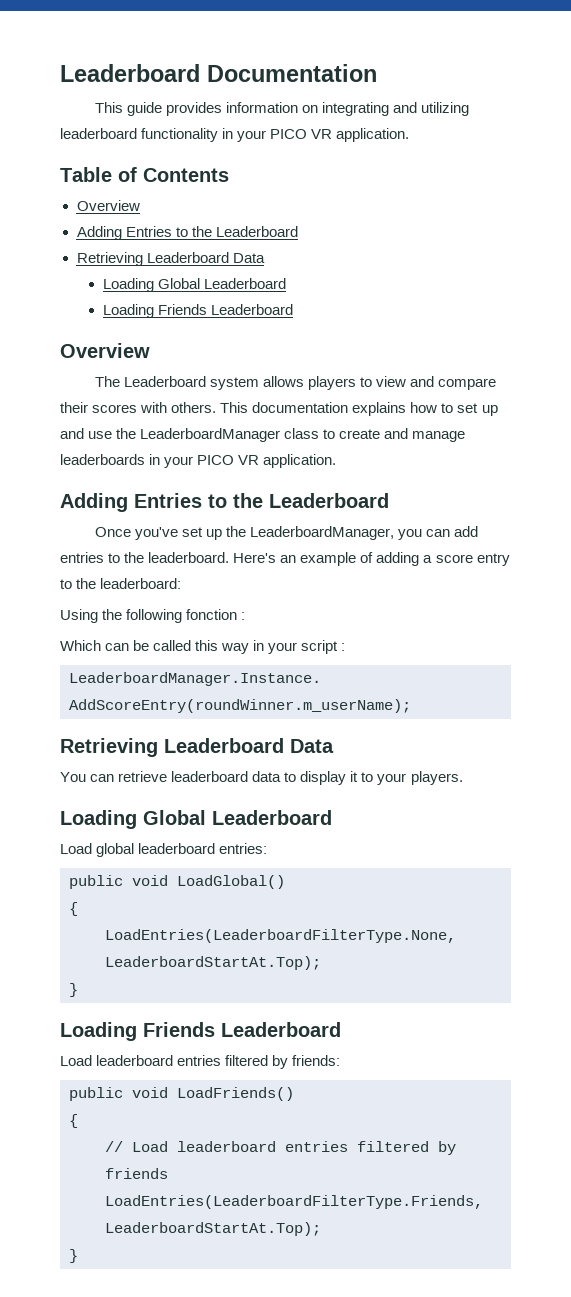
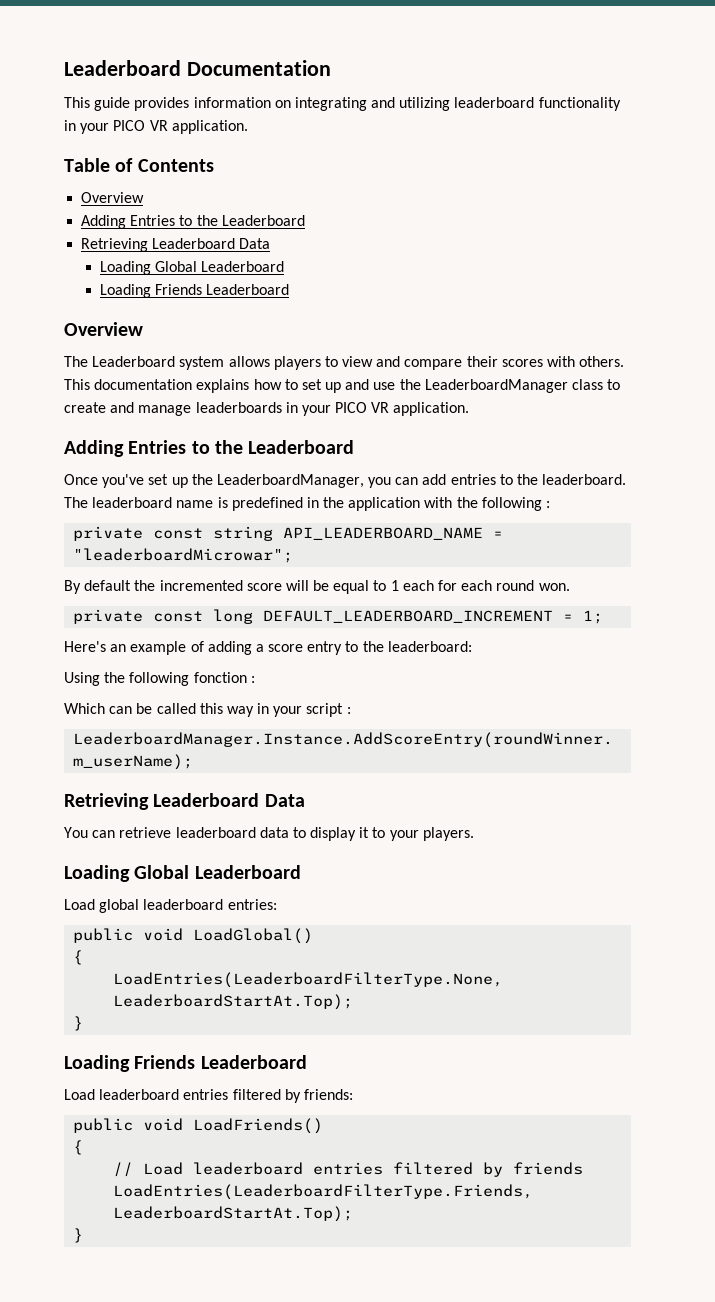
(230, 557) none -> [64,497,551,511] [73,526,504,541] [73,548,294,563] [64,580,570,594] [73,609,604,624] The leaderboard name is predefined in the application with the following : // private const string API_LEADERBOARD_NAME = "leaderboardMicrowar"; // By default the incremented score will be equal to 1 each for each round won. // private const long DEFAULT_LEADERBOARD_INCREMENT = 1; //

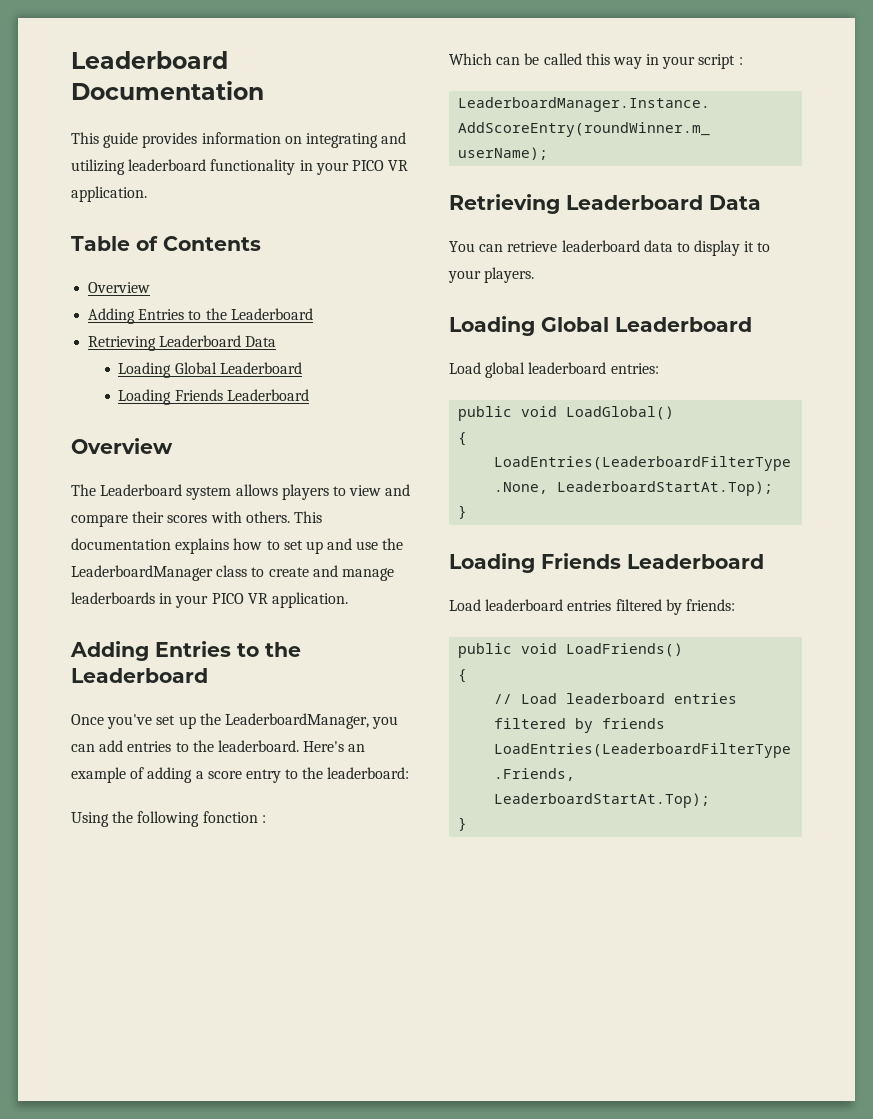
[64,497,551,511] [73,526,504,541] [73,548,294,563] [64,580,570,594] [73,609,604,624] The leaderboard name is predefined in the application with the following : // private const string API_LEADERBOARD_NAME = "leaderboardMicrowar"; // By default the incremented score will be equal to 1 each for each round won. // private const long DEFAULT_LEADERBOARD_INCREMENT = 1; // -> (299, 746) none

